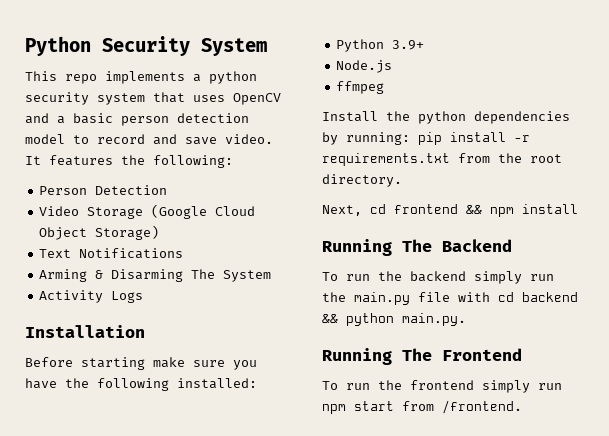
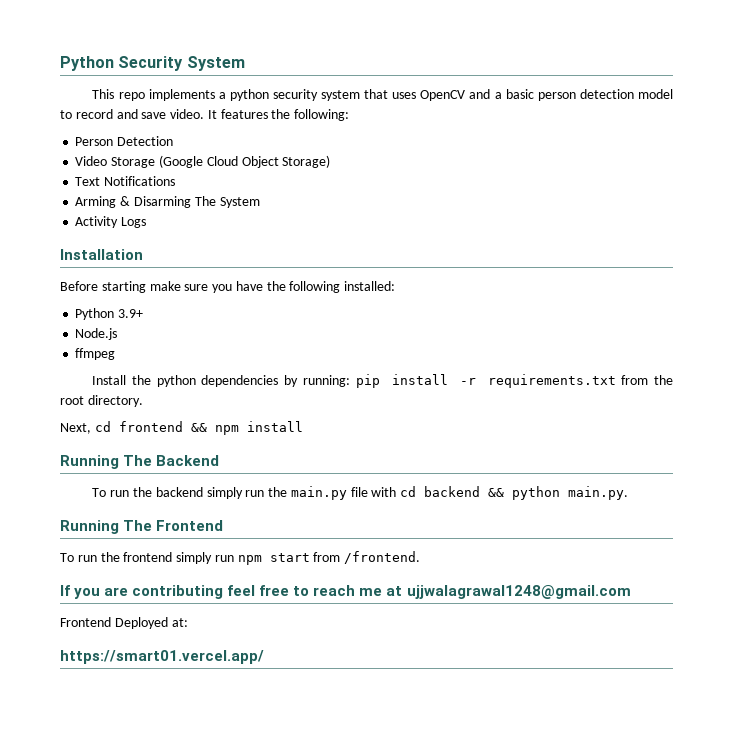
(522, 407) none -> [60,585,631,599] [60,617,188,629] [60,650,264,664] // If you are contributing feel free to reach me at ujjwalagrawal1248@gmail.com // Frontend Deployed at: // https://smart01.vercel.app/

